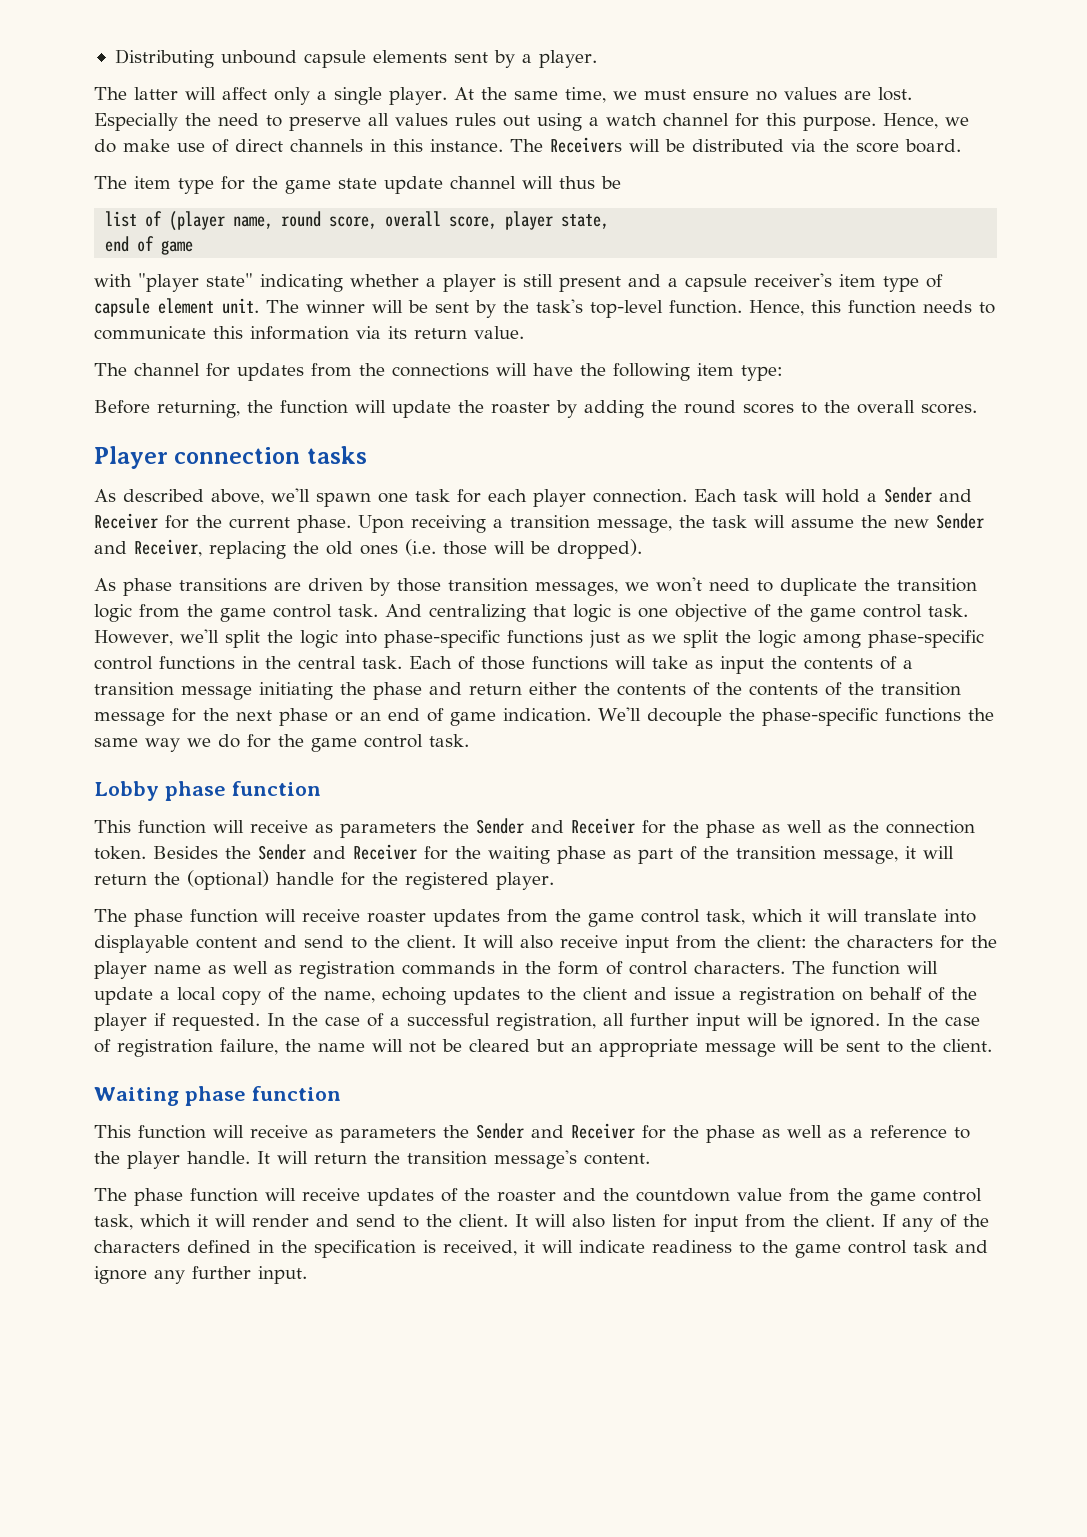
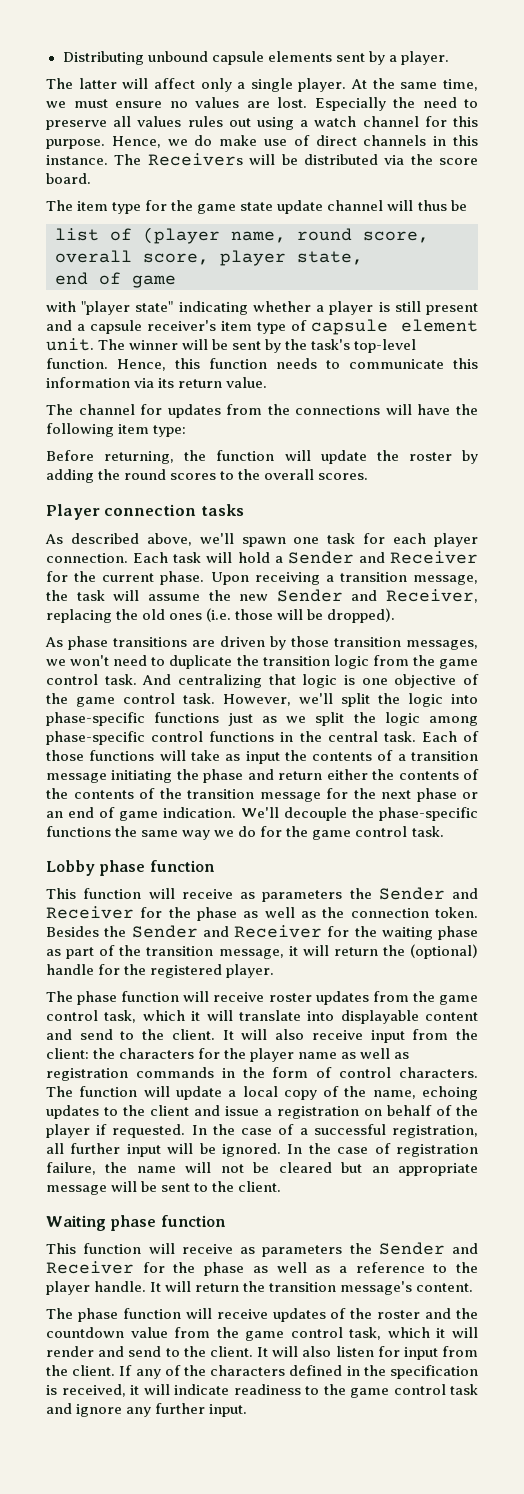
[491,402,550,414] roaster -> [408,452,452,461] roster
[367,911,426,923] roaster -> [268,993,312,1002] roster
[497,1190,556,1202] roaster -> [377,1310,421,1319] roster

